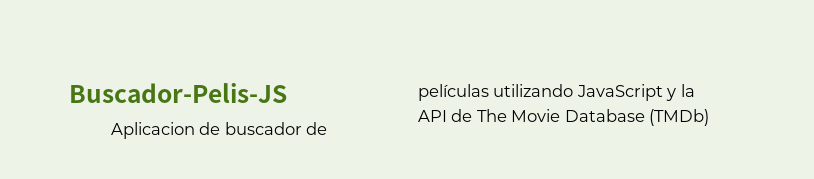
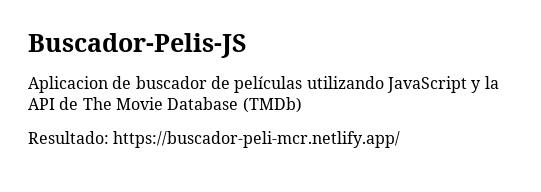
(710, 117) none -> [28,131,401,148] // Resultado: https://buscador-peli-mcr.netlify.app/

